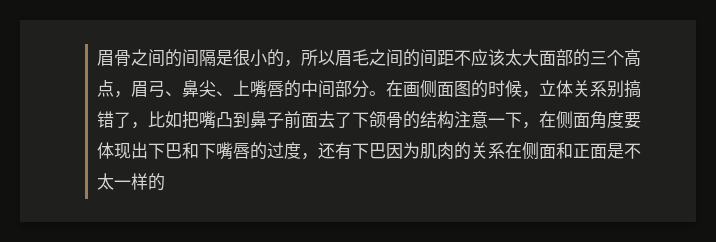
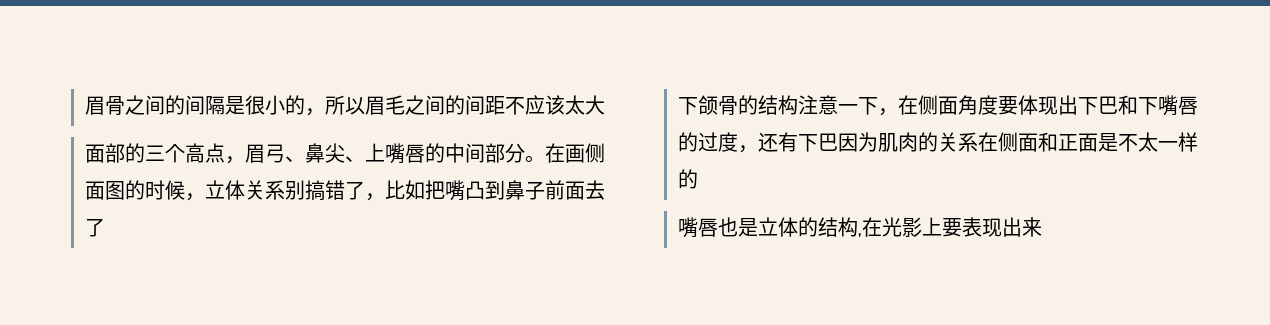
(539, 57) none -> (606, 105) //
(352, 120) none -> (106, 227) //
(165, 182) none -> [678,217,1043,238] // 嘴唇也是立体的结构,在光影上要表现出来

